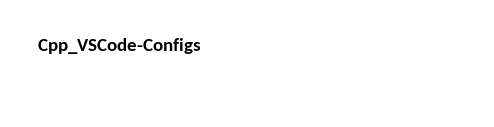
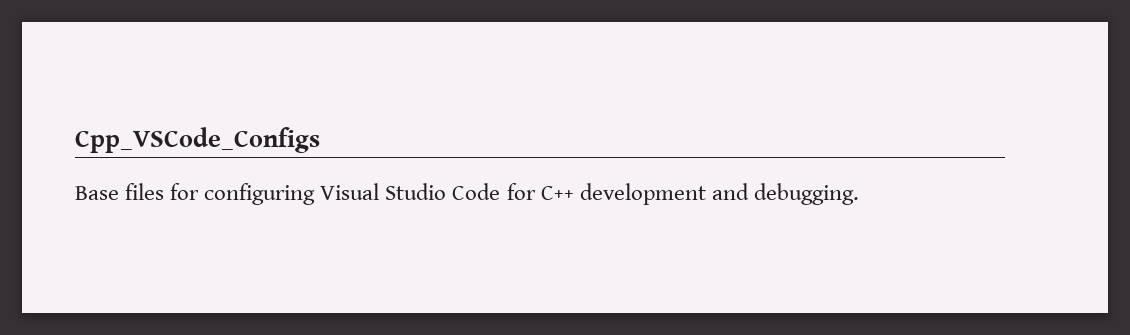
[38,38,201,54] Cpp_VSCode-Configs -> [75,127,320,153] [75,183,859,205] Cpp_VSCode_Configs // Base files for configuring Visual Studio Code for C++ development and debugging.

